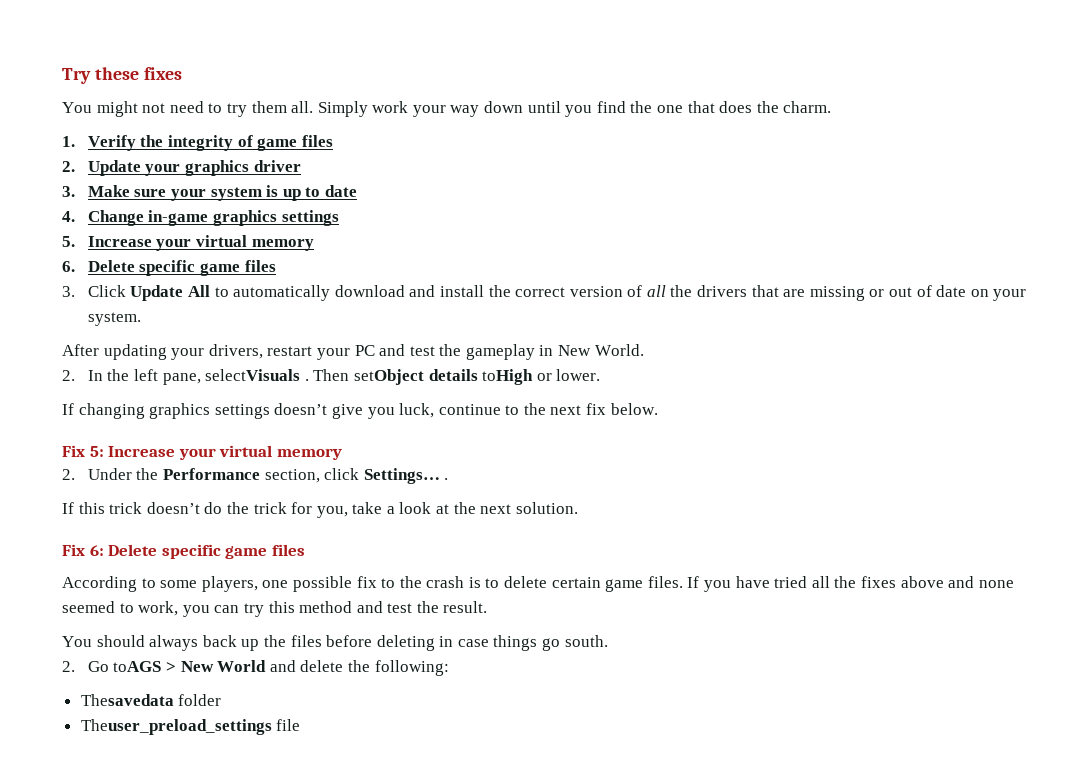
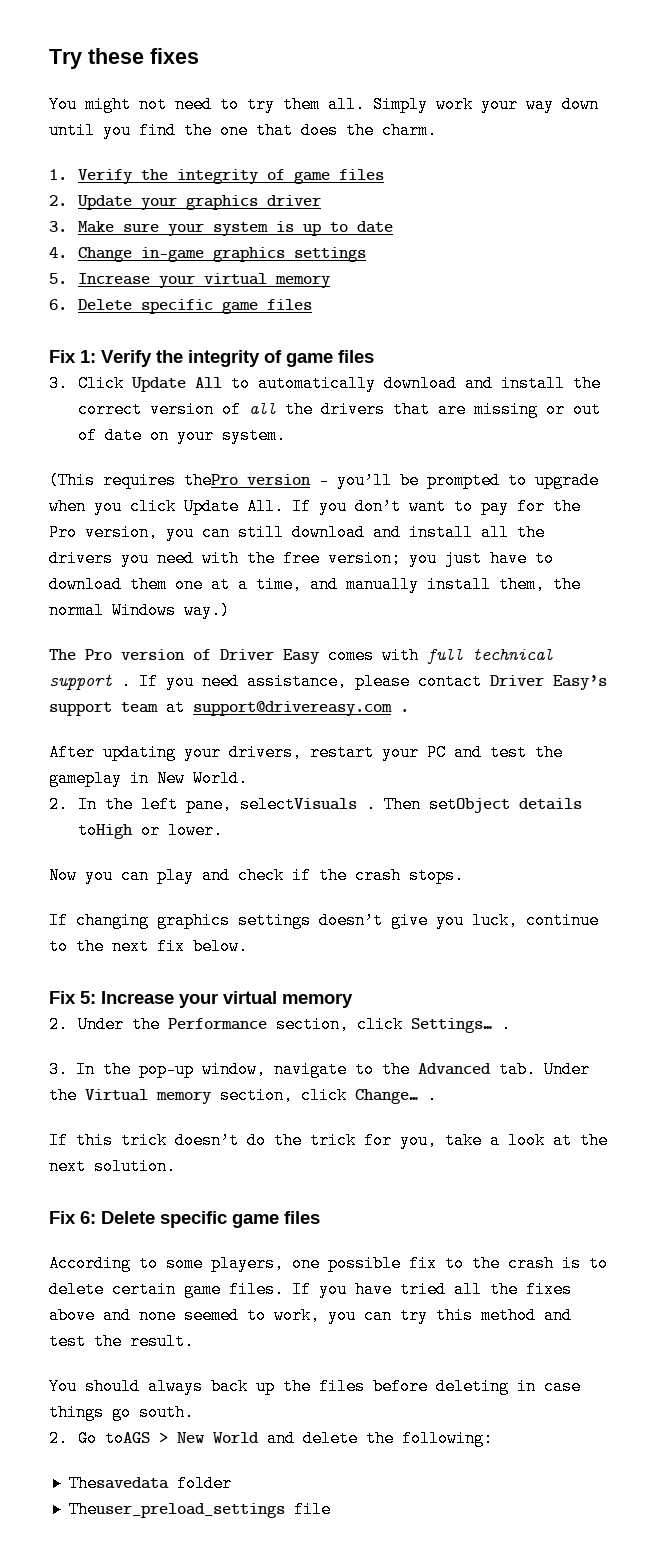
(276, 266) none -> [49,350,374,367] // Fix 1: Verify the integrity of game files
(141, 319) none -> [49,472,599,489] [49,498,581,515] [49,524,545,541] [49,550,554,567] [49,576,581,593] [49,602,230,619] [49,647,553,664] [49,673,607,690] [49,699,409,716] // (This requires thePro version – you’ll be prompted to upgrade when you click Update All. If you don’t want to pay for the Pro version, you can still download and install all the drivers you need with the free version; you just have to download them one at a time, and manually install them, the normal Windows way.) // The Pro version of Driver Easy comes with full technical support . If you need assistance, please contact Driver Easy’s support team at support@drivereasy.com .
(601, 375) none -> [49,867,464,884] // Now you can play and check if the crash stops.
(449, 479) none -> [49,1061,590,1078] [49,1087,437,1104] // 3. In the pop-up window, navigate to the Advanced tab. Under the Virtual memory section, click Change… .

